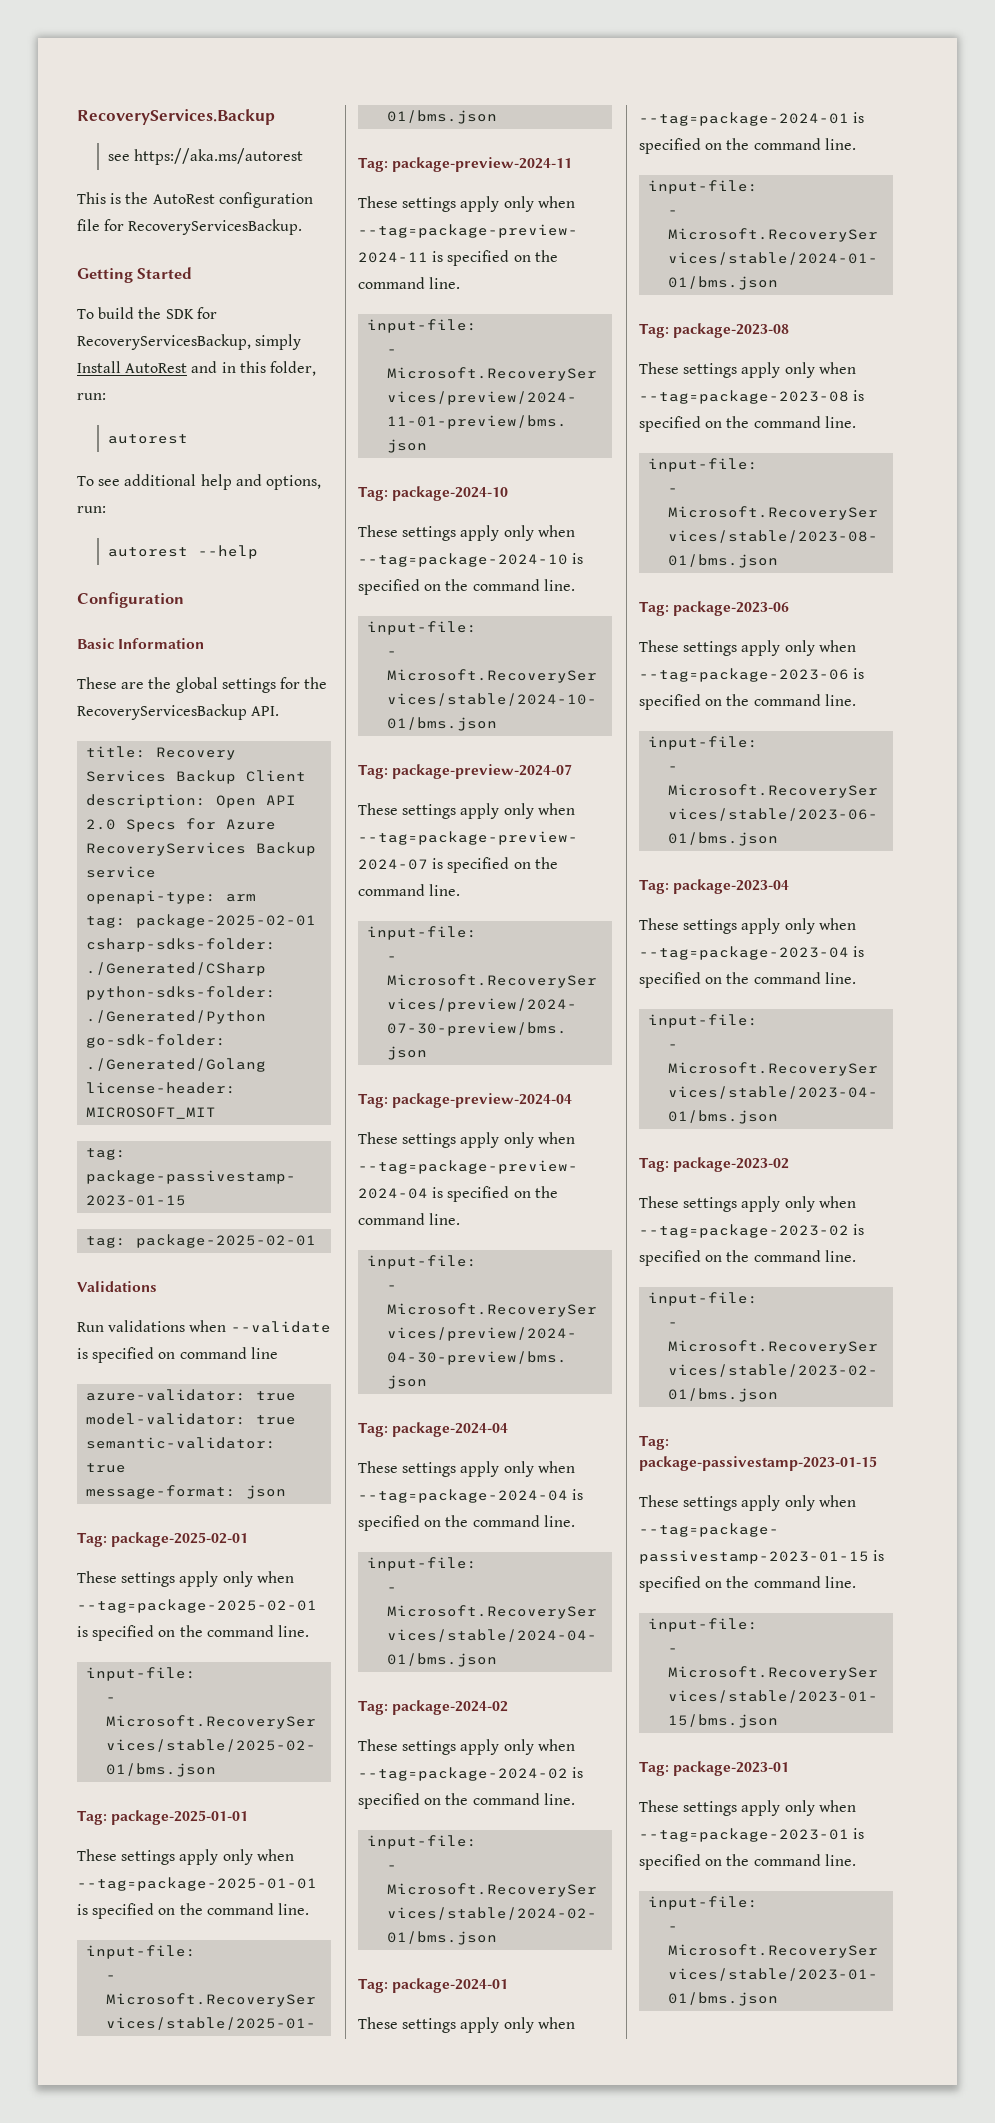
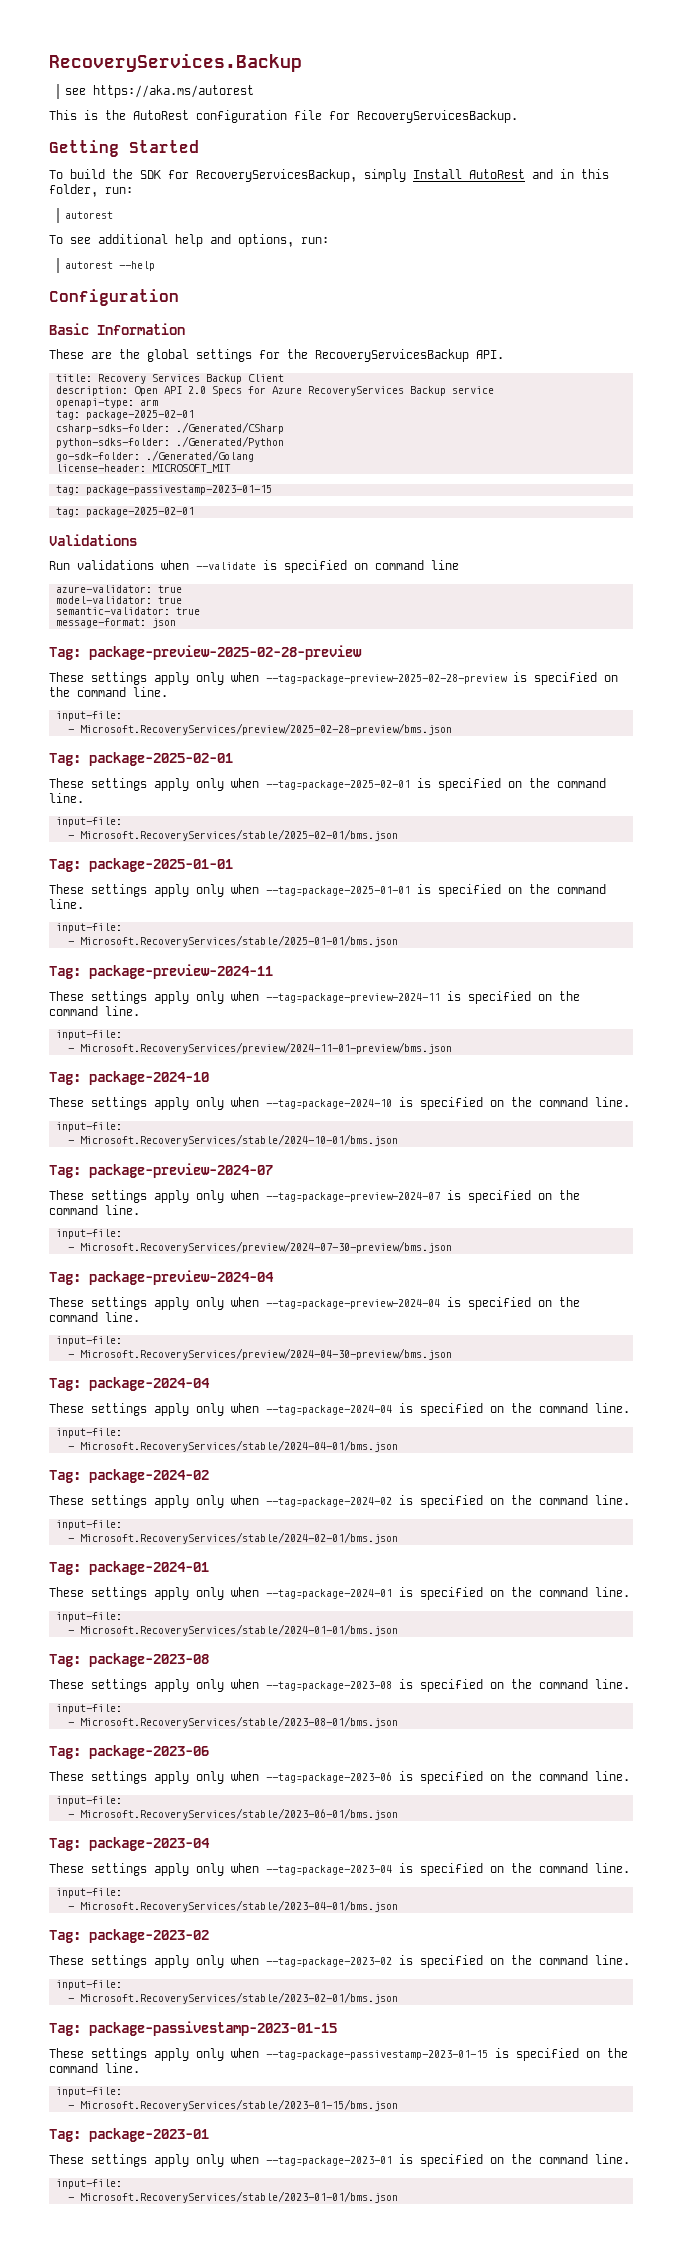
(287, 1492) none -> [49,645,362,660] [49,672,618,685] [49,687,168,697] [55,711,122,721] [67,723,452,735] // Tag: package-preview-2025-02-28-preview // These settings apply only when --tag=package-preview-2025-02-28-preview is specified on the command line. // input-file: // - Microsoft.RecoveryServices/preview/2025-02-28-preview/bms.json

